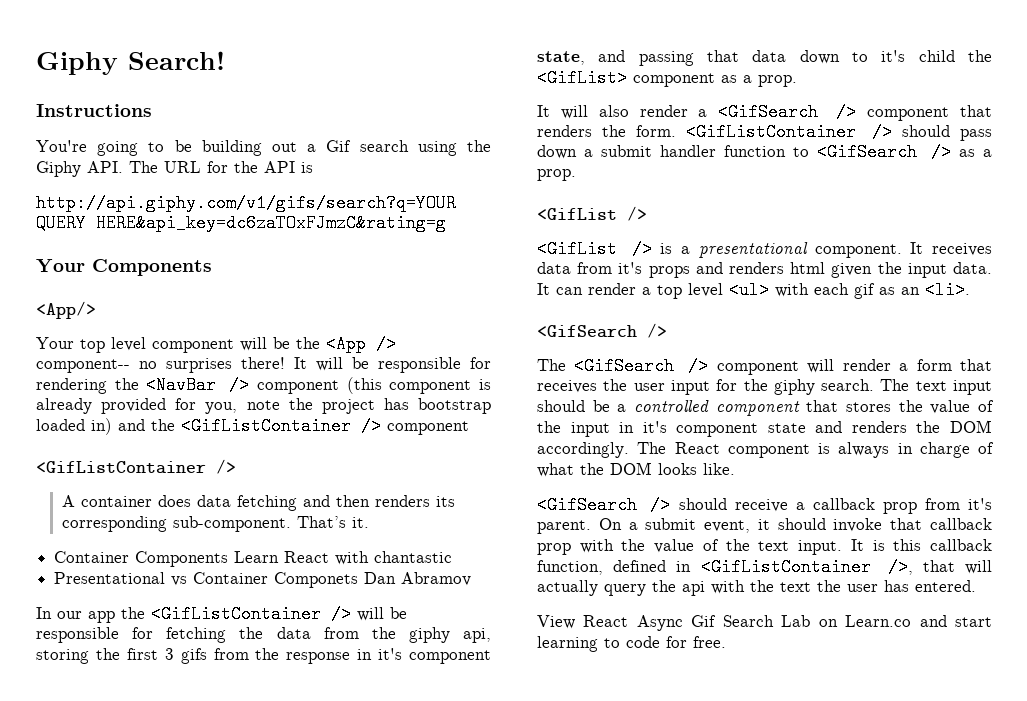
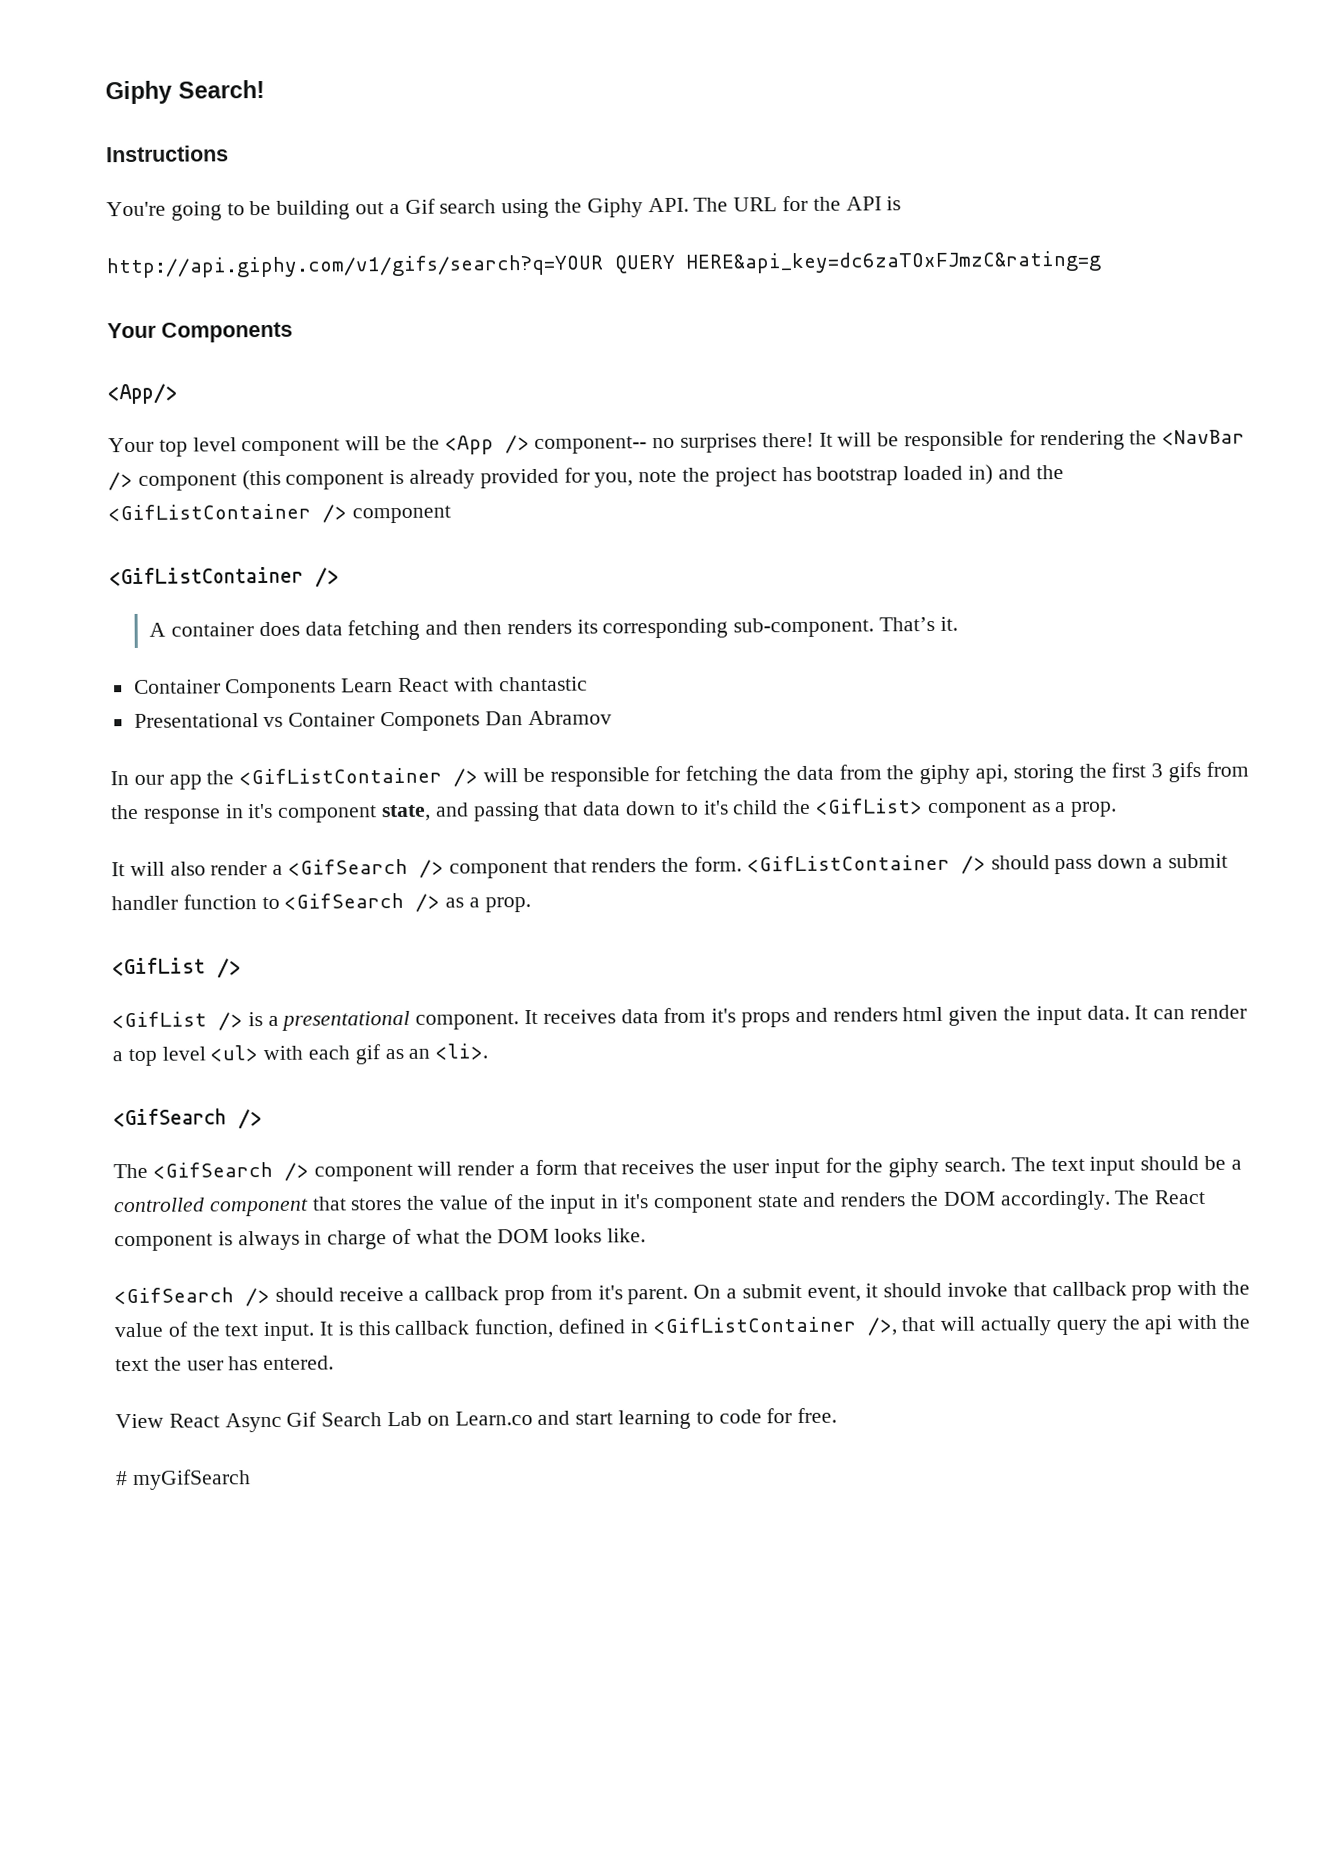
(726, 642) none -> [115,1469,251,1491] // # myGifSearch

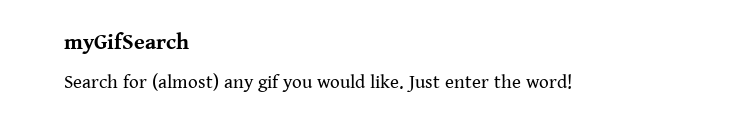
[105,79,265,105] [106,145,229,163] [106,195,902,221] [106,250,1102,279] [107,321,293,343] [107,383,178,405] [108,429,1246,457] [108,464,1064,491] [108,503,451,524] [109,566,340,588] [149,616,958,641] [133,676,588,699] [133,710,612,732] [110,761,1249,790] [110,798,1118,824] [111,853,1228,879] [111,892,531,913] [112,957,242,979] [112,1004,1248,1031] [112,1043,489,1067] [113,1108,263,1130] [113,1155,1242,1182] [113,1189,1207,1217] [114,1228,647,1252] [114,1280,1251,1307] [114,1314,1251,1342] [115,1355,335,1372] [115,1407,838,1433] [115,1469,251,1491] Giphy Search! // Instructions // You're going to be building out a Gif search using the Giphy API. The URL for the API is // http://api.giphy.com/v1/gifs/search?q=YOUR QUERY HERE&api_key=dc6zaTOxFJmzC&rating=g // Your Components // <App/> // Your top level component will be the <App /> component-- no surprises there! It will be responsible for rendering the <NavBar /> component (this component is already provided for you, note the project has bootstrap loaded in) and the <GifListContainer /> component // <GifListContainer /> // A container does data fetching and then renders its corresponding sub-component. That’s it. // Container Components Learn React with chantastic // Presentational vs Container Componets Dan Abramov // In our app the <GifListContainer /> will be responsible for fetching the data from the giphy api, storing the first 3 gifs from the response in it's component state, and passing that data down to it's child the <GifList> component as a prop. // It will also render a <GifSearch /> component that renders the form. <GifListContainer /> should pass down a submit handler function to <GifSearch /> as a prop. // <GifList /> // <GifList /> is a presentational component. It receives data from it's props and renders html given the input data. It can render a top level <ul> with each gif as an <li>. // <GifSearch /> // The <GifSearch /> component will render a form that receives the user input for the giphy search. The text input should be a controlled component that stores the value of the input in it's component state and renders the DOM accordingly. The React component is always in charge of what the DOM looks like. // <GifSearch /> should receive a callback prop from it's parent. On a submit event, it should invoke that callback prop with the value of the text input. It is this callback function, defined in <GifListContainer />, that will actually query the api with the text the user has entered. // View React Async Gif Search Lab on Learn.co and start learning to code for free. // # myGifSearch -> [64,32,189,54] [64,73,572,92] myGifSearch // Search for (almost) any gif you would like. Just enter the word!

